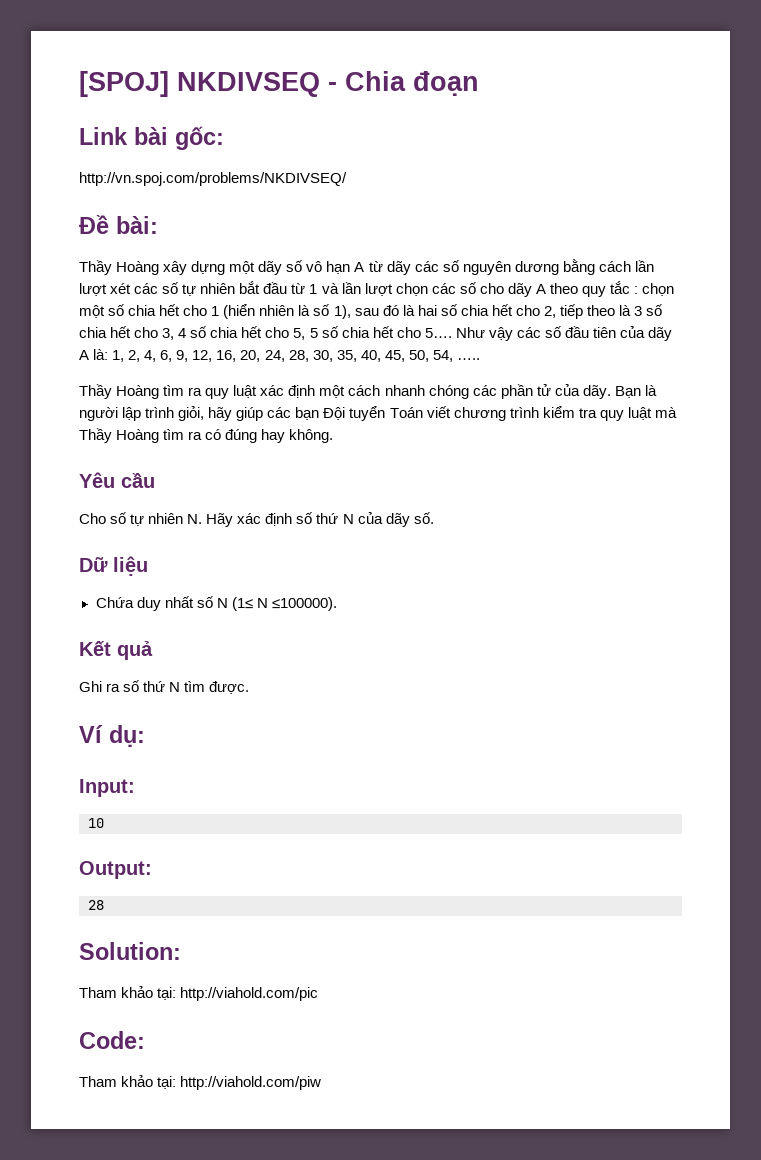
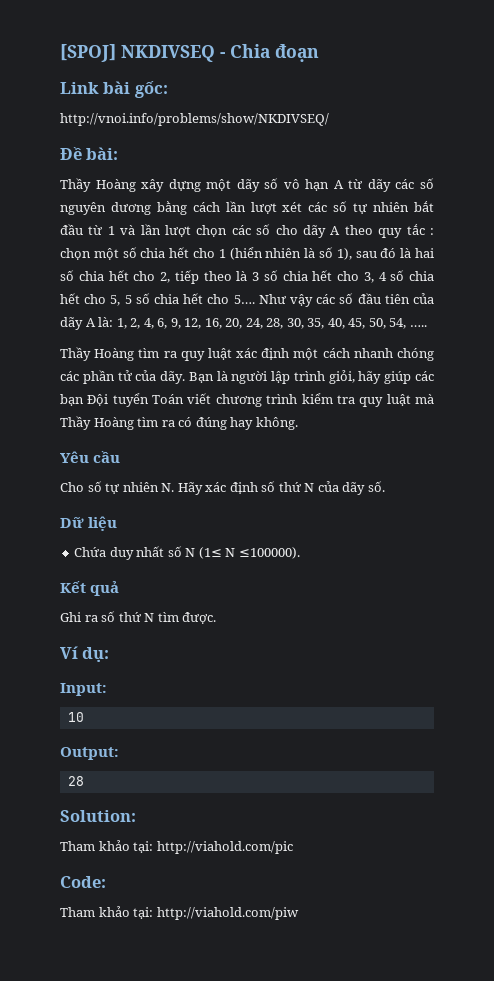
[79,172,347,186] http://vn.spoj.com/problems/NKDIVSEQ/ -> [60,113,329,126] http://vnoi.info/problems/show/NKDIVSEQ/

